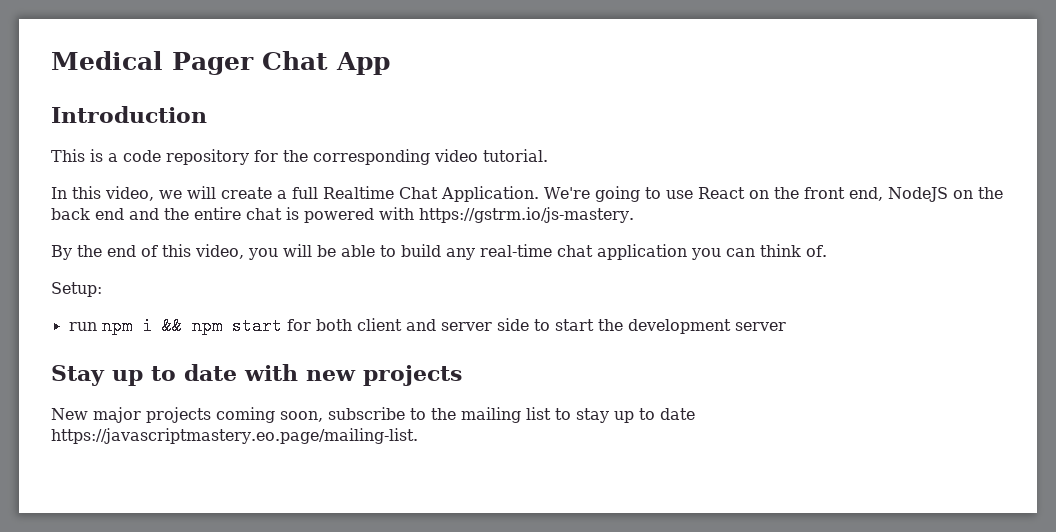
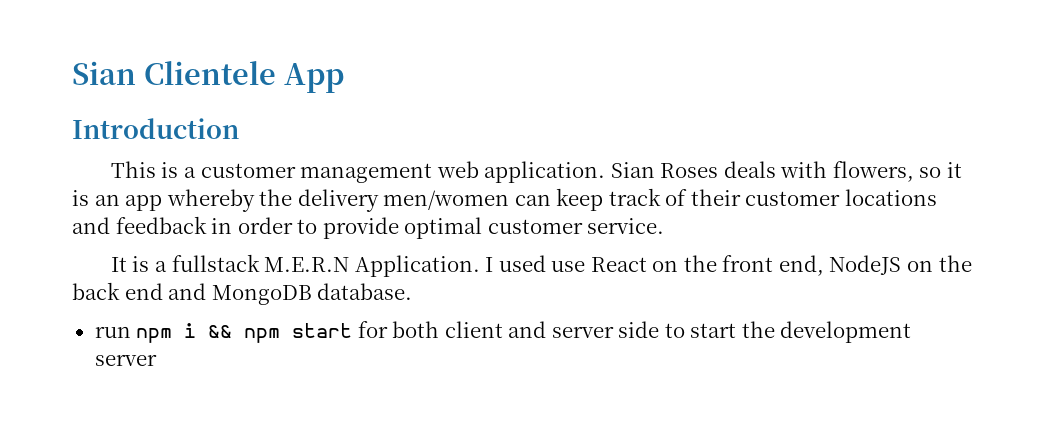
[51,51,328,75] Medical Pager Chat -> [72,61,276,85] Sian Clientele
[123,149,548,165] [51,186,661,202] code repository for the corresponding video tutorial. // In this video, we will create a full Realtime Chat Application. We're going to -> [200,161,962,183] [72,188,937,212] [72,216,665,239] [110,254,546,277] customer management web application. Sian Roses deals with flowers, so it is an app whereby the delivery men/women can keep track of their customer locations and feedback in order to provide optimal customer service. // It is a fullstack M.E.R.N Application. I used
[164,207,634,223] [51,244,827,260] [51,282,102,297] the entire chat is powered with https://gstrm.io/js-mastery. // By the end of this video, you will be able to build any real-time chat application you can think of. // Setup: -> [211,283,413,305] MongoDB database.
[51,364,462,386] [51,407,695,423] [51,428,418,444] // Stay up to date with new projects // New major projects coming soon, subscribe to the mailing list to stay up to date https://javascriptmastery.eo.page/mailing-list. -> (157, 360) none

